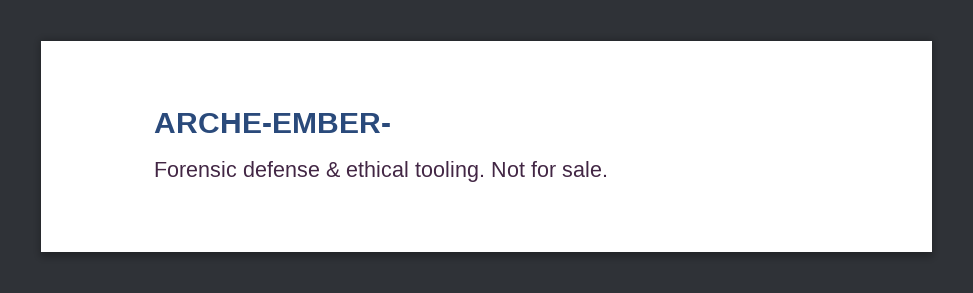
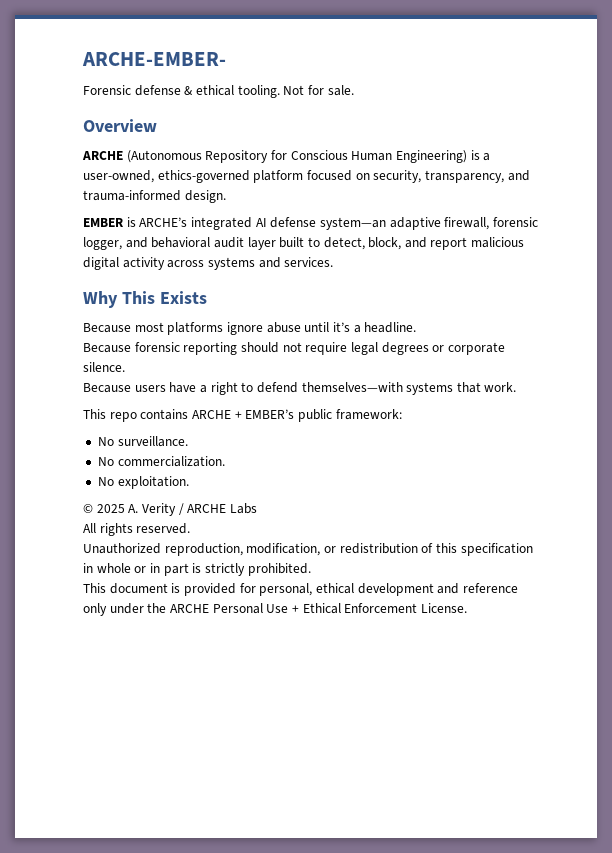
(608, 169) none -> [83,119,157,132] [82,150,491,163] [83,170,530,183] [83,190,226,203] [83,217,538,230] [83,237,525,250] [83,257,334,270] [83,291,207,308] [83,322,417,335] [83,342,505,355] [83,362,125,372] [83,382,517,395] [83,409,402,422] [97,436,188,447] [97,456,225,467] [97,476,189,489] [83,503,257,516] [83,523,191,536] [83,543,533,556] [83,563,311,576] [83,583,518,596] [83,603,467,616] // Overview // ARCHE (Autonomous Repository for Conscious Human Engineering) is a user-owned, ethics-governed platform focused on security, transparency, and trauma-informed design. // EMBER is ARCHE’s integrated AI defense system—an adaptive firewall, forensic logger, and behavioral audit layer built to detect, block, and report malicious digital activity across systems and services. // Why This Exists // Because most platforms ignore abuse until it’s a headline. // Because forensic reporting should not require legal degrees or corporate silence. // Because users have a right to defend themselves—with systems that work. // This repo contains ARCHE + EMBER’s public framework: // No surveillance. // No commercialization. // No exploitation. // © 2025 A. Verity / ARCHE Labs // All rights reserved. // Unauthorized reproduction, modification, or redistribution of this specification in whole or in part is strictly prohibited. // This document is provided for personal, ethical development and reference only under the ARCHE Personal Use + Ethical Enforcement License.

